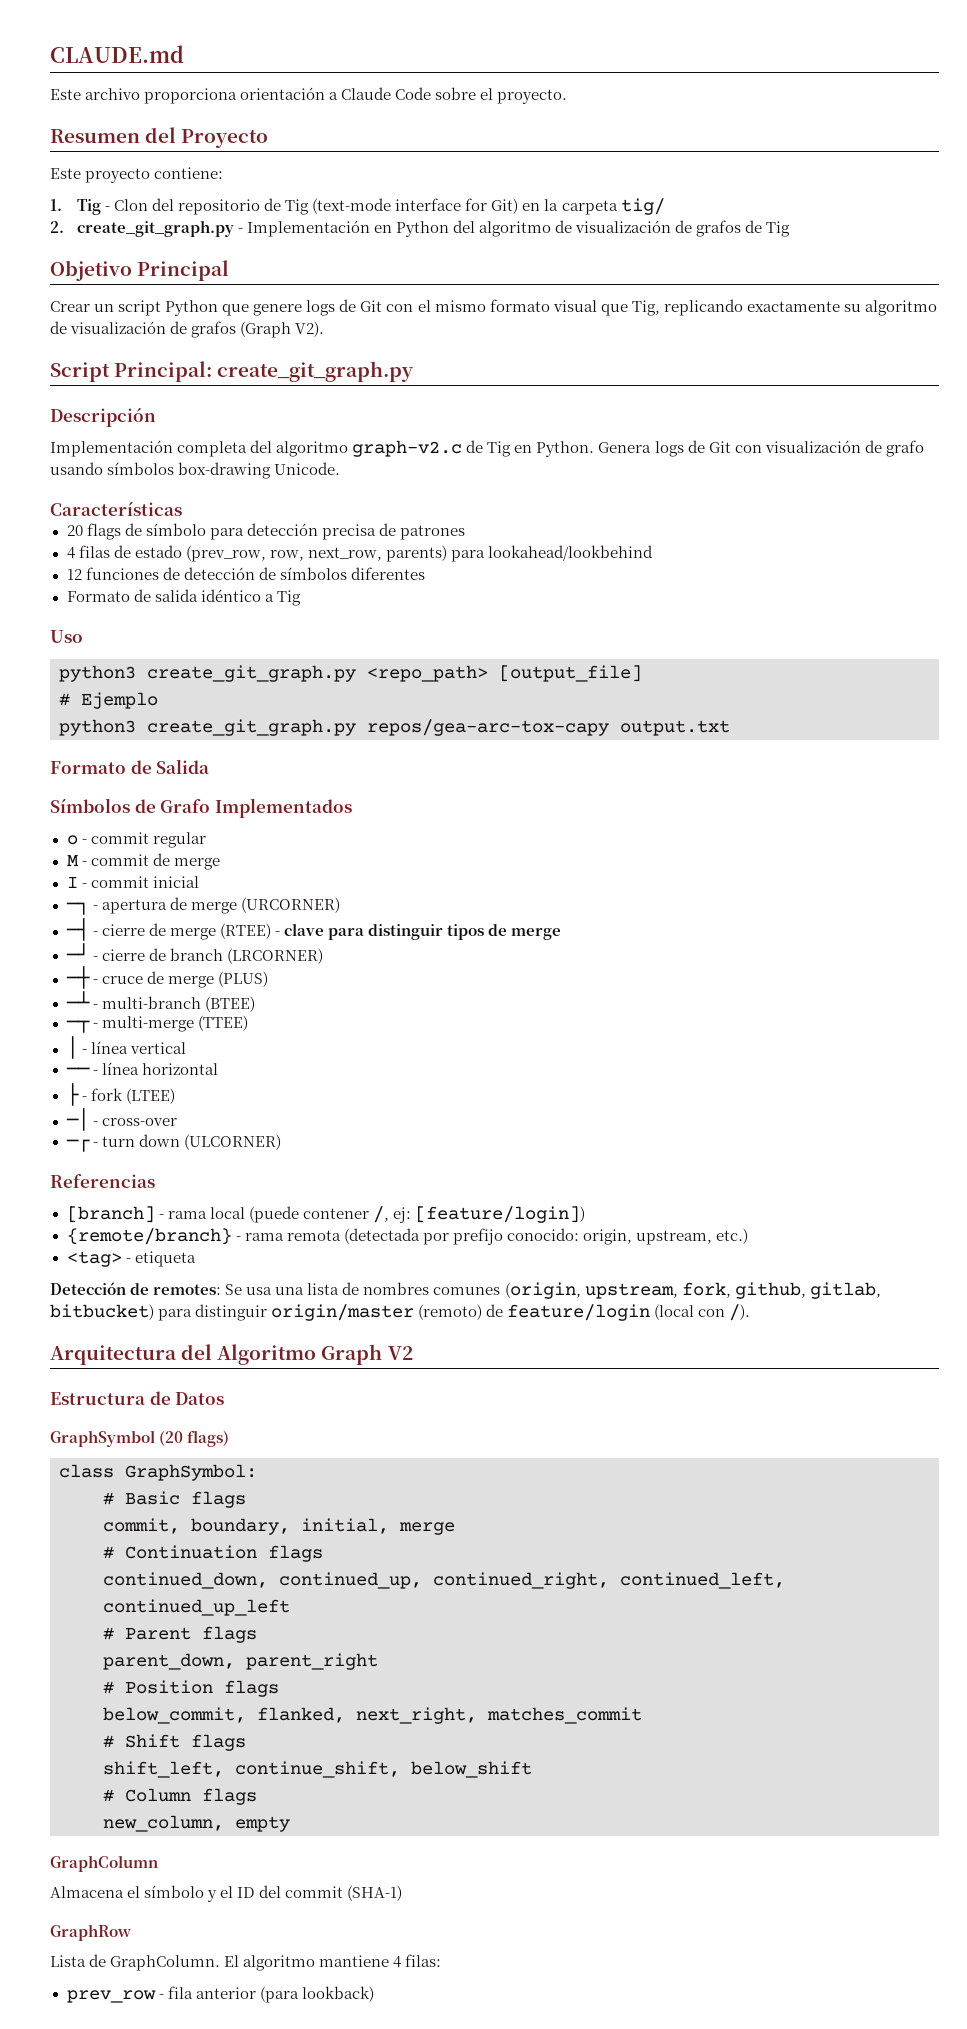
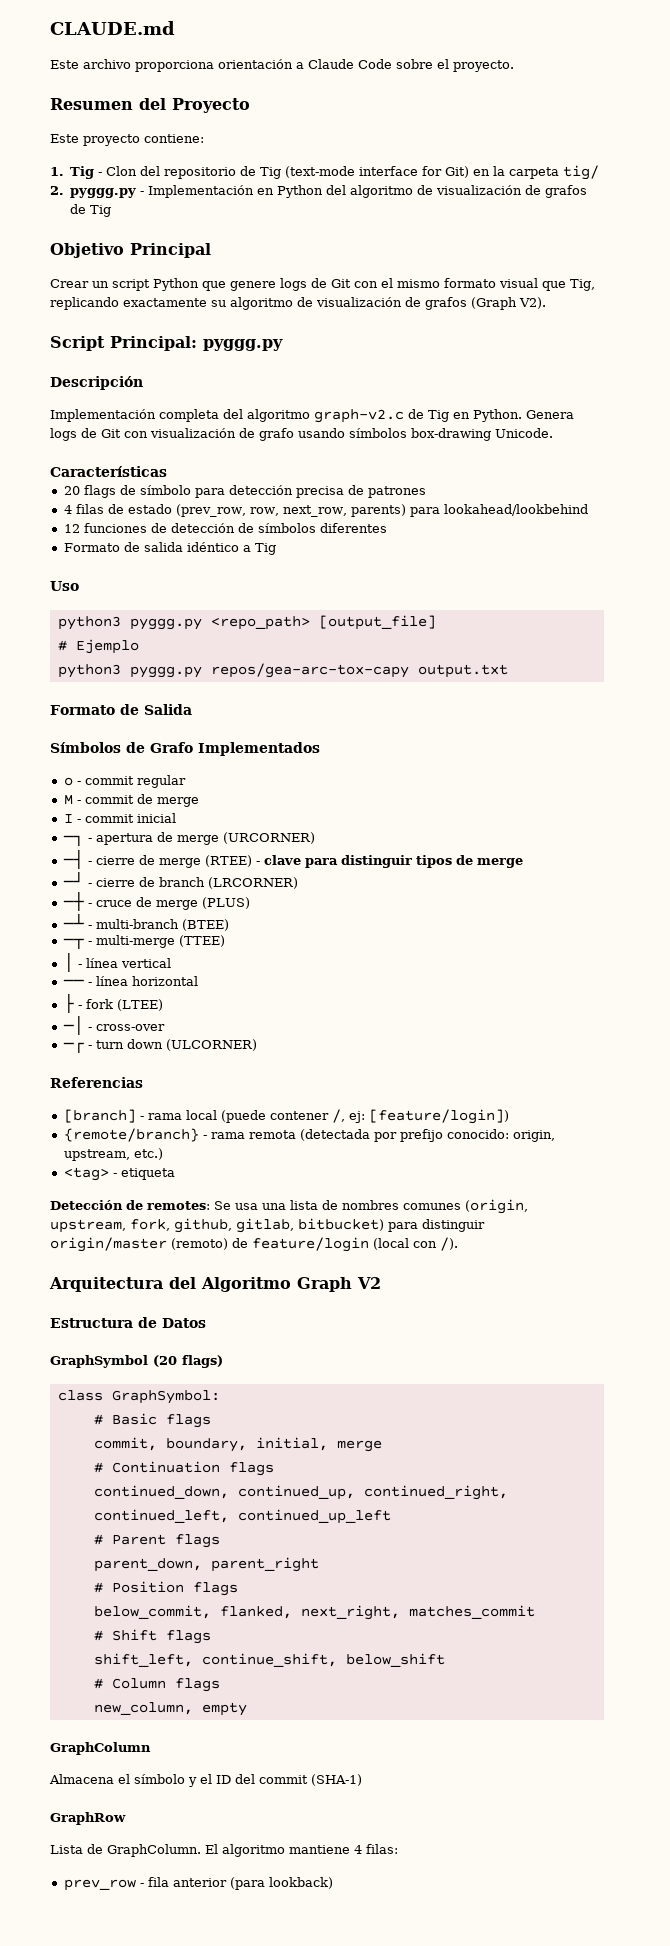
[76,220,234,237] create_git_graph.py -> [70,188,137,198] pyggg.py
[217,361,415,382] create_git_graph.py -> [203,339,283,351] pyggg.py
[147,665,356,682] create_git_graph.py -> [129,618,202,630] pyggg.py
[147,719,356,736] create_git_graph.py -> [129,666,202,678] pyggg.py

